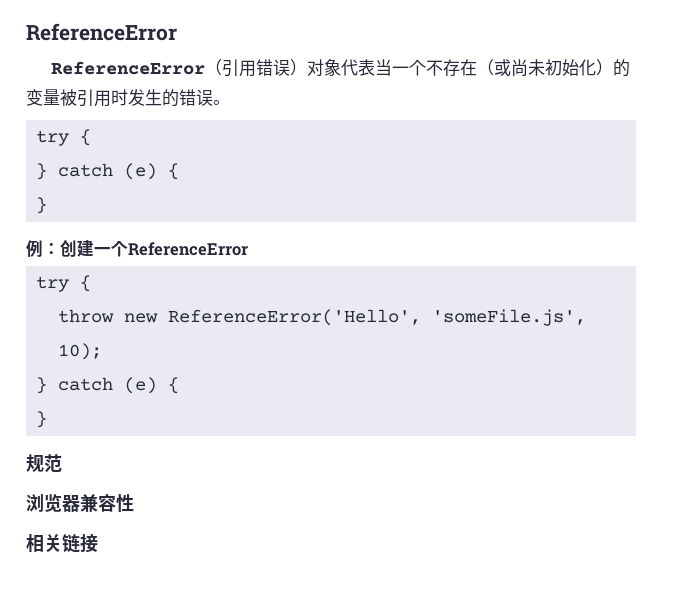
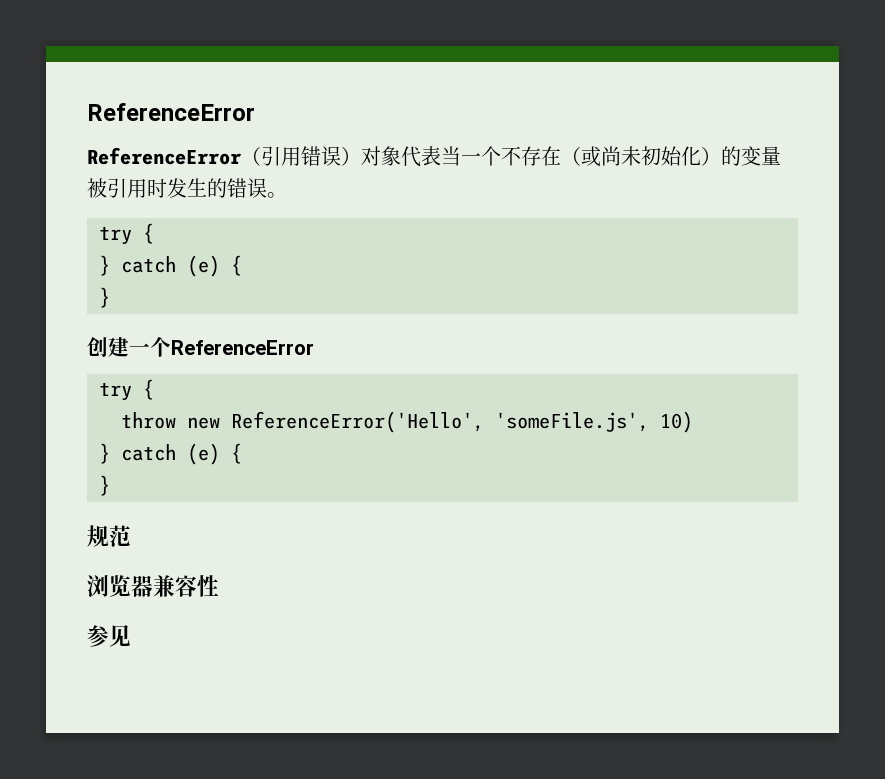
[26,240,60,257] 例： -> (110, 297) none
[58,343,103,360] 10); -> [660,411,693,433] 10)
[26,534,98,553] 相关链接 -> [87,625,131,647] 参见

